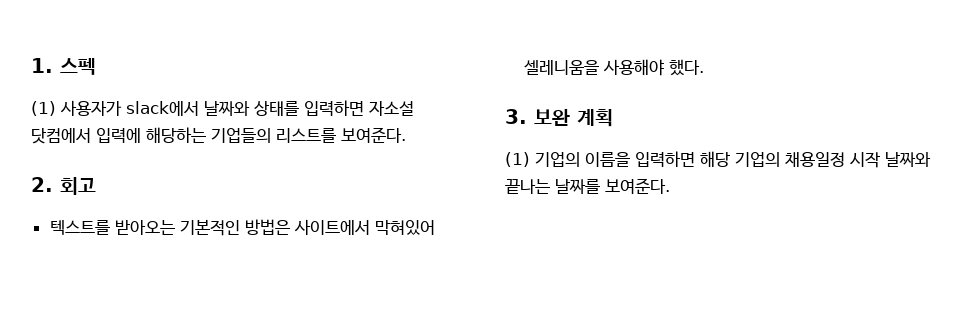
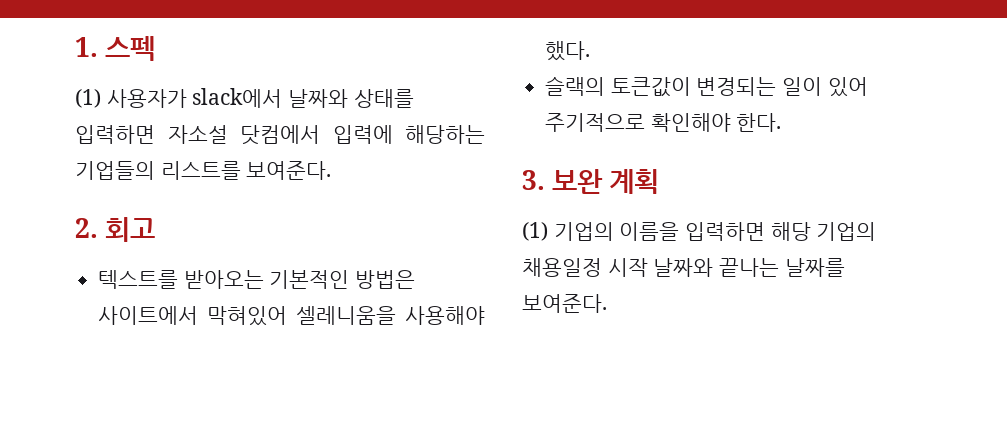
(704, 67) none -> [545,76,868,97] [545,113,782,132] // 슬랙의 토큰값이 변경되는 일이 있어 주기적으로 확인해야 한다.

